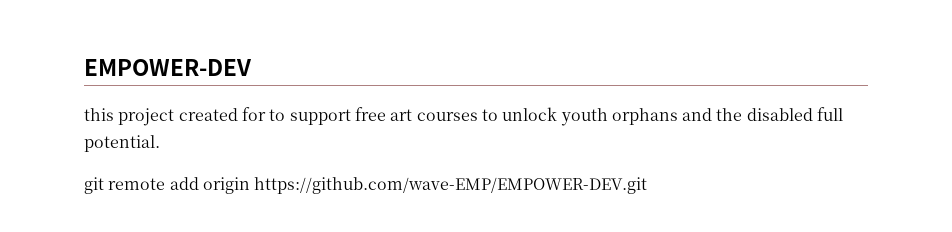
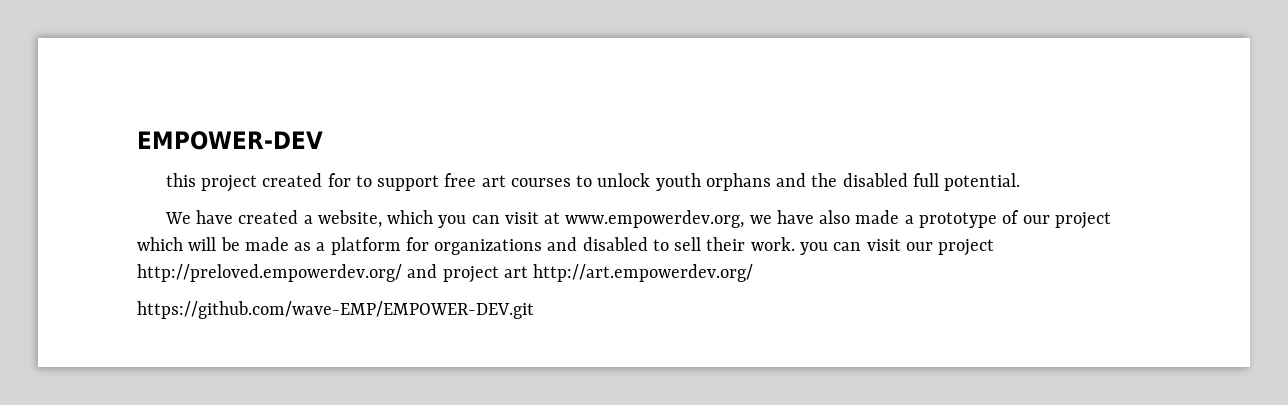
[84,177,250,194] git remote add origin -> [164,210,1111,229] [137,237,995,256] [137,264,754,283] We have created a website, which you can visit at www.empowerdev.org, we have also made a prototype of our project which will be made as a platform for organizations and disabled to sell their work. you can visit our project http://preloved.empowerdev.org/ and project art http://art.empowerdev.org/ //

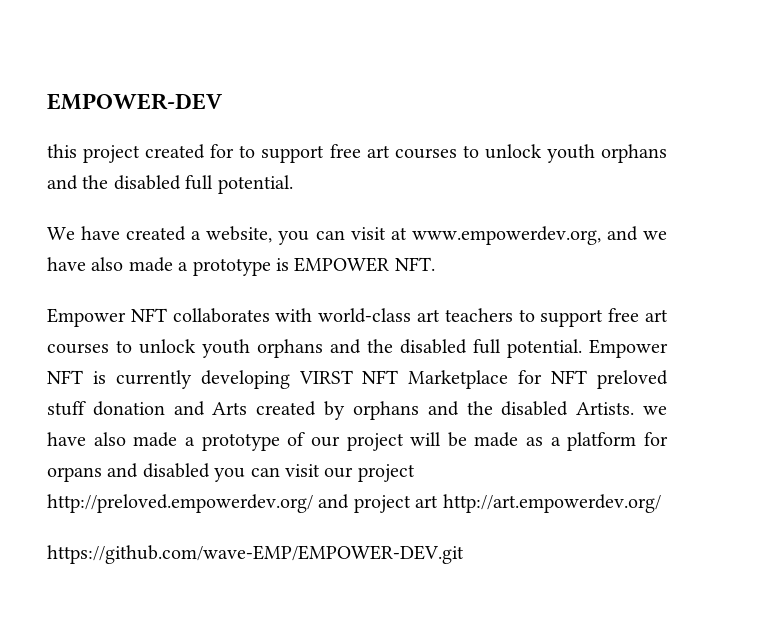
[387,210,434,224] which -> (273, 234) none
(745, 219) none -> [606,226,668,241] [47,257,435,276] [47,308,668,327] [47,339,668,358] [47,370,669,389] [47,401,635,420] and we have also made a prototype is EMPOWER NFT. // Empower NFT collaborates with world-class art teachers to support free art courses to unlock youth orphans and the disabled full potential. Empower NFT is currently developing VIRST NFT Marketplace for NFT preloved stuff donation and Arts created by orphans and the disabled Artists.
[137,237,183,251] which -> (404, 442) none
[434,239,543,255] organizations -> [47,467,102,482] orpans
[652,237,795,251] to sell their work. -> (210, 470) none

